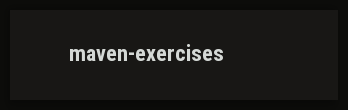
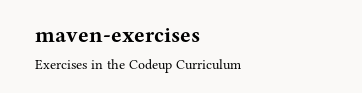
(224, 52) none -> [35,59,241,73] // Exercises in the Codeup Curriculum

